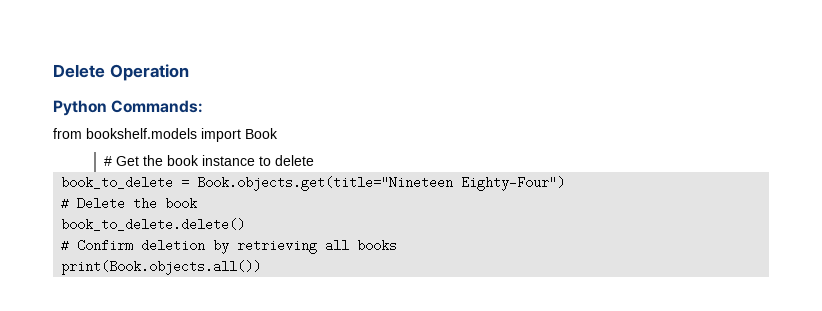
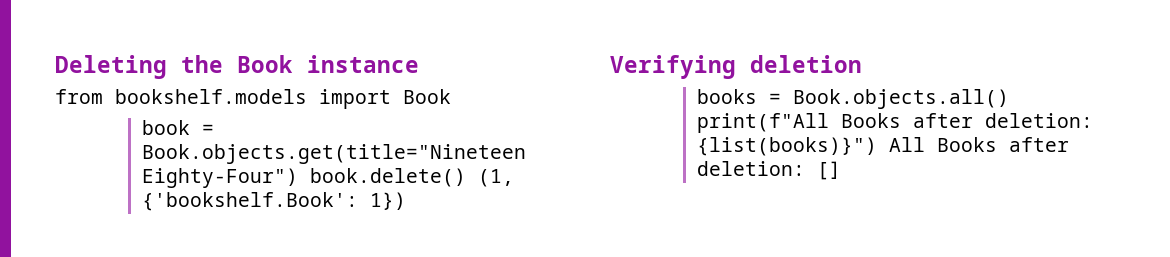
[53,64,189,81] [53,100,204,116] Delete Operation // Python Commands: -> [55,55,419,79] Deleting the Book instance
[104,155,315,166] [61,176,566,191] [61,197,198,210] [61,218,246,231] [61,239,398,254] [61,260,262,275] # Get the book instance to delete // book_to_delete = Book.objects.get(title="Nineteen Eighty-Four") // # Delete the book // book_to_delete.delete() // # Confirm deletion by retrieving all books // print(Book.objects.all()) -> [141,120,214,135] [141,144,526,164] [141,168,514,188] [141,192,406,211] [610,55,862,79] [696,89,1009,109] [696,113,1093,133] [696,137,1069,156] [696,161,841,180] book = Book.objects.get(title="Nineteen Eighty-Four") book.delete() (1, {'bookshelf.Book': 1}) // Verifying deletion // books = Book.objects.all() print(f"All Books after deletion: {list(books)}") All Books after deletion: []

